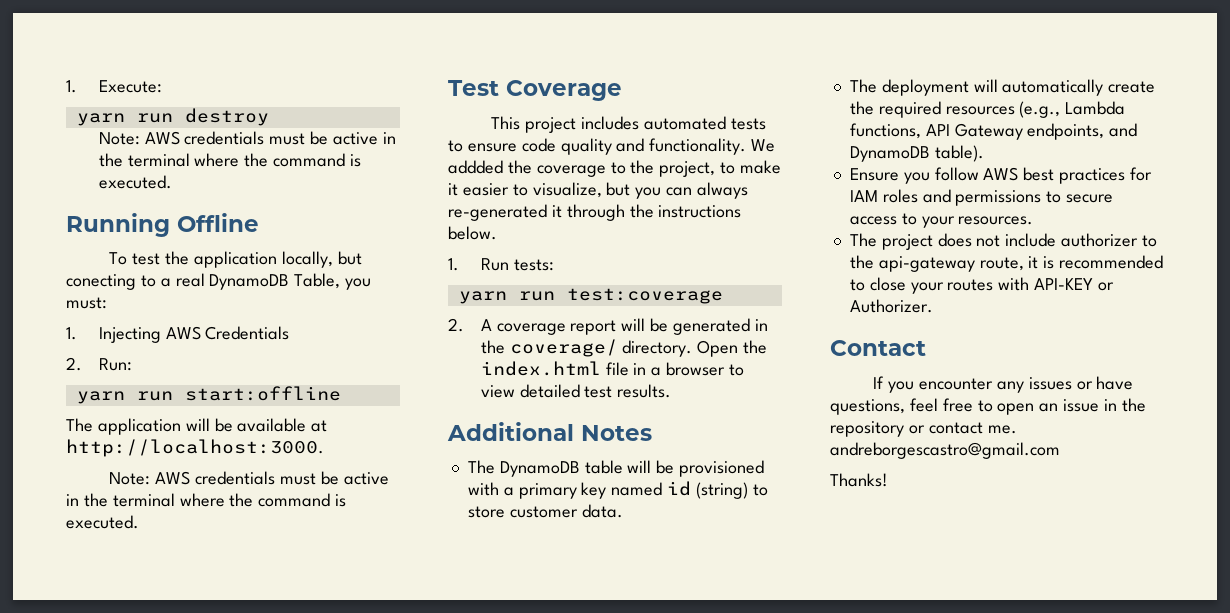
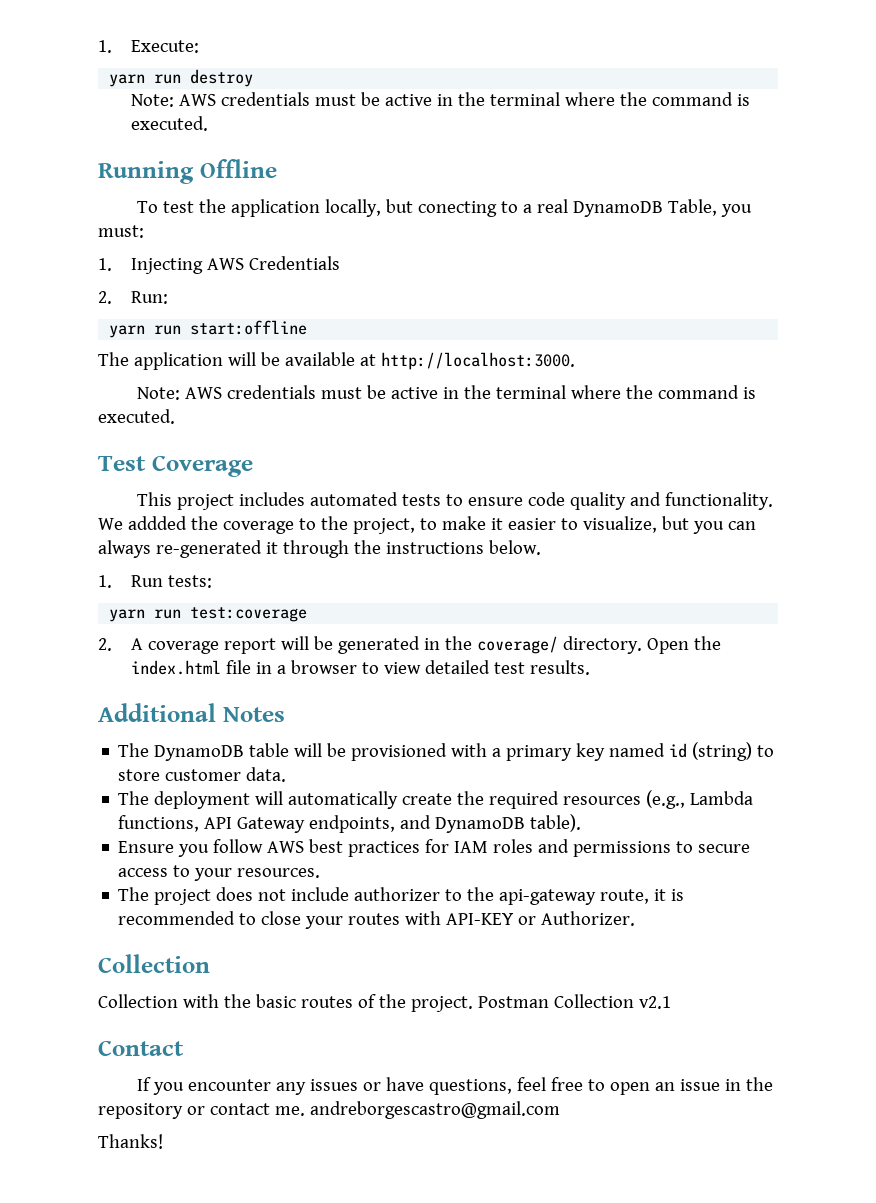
(933, 306) none -> [98,954,210,973] [98,994,671,1012] // Collection // Collection with the basic routes of the project. Postman Collection v2.1

